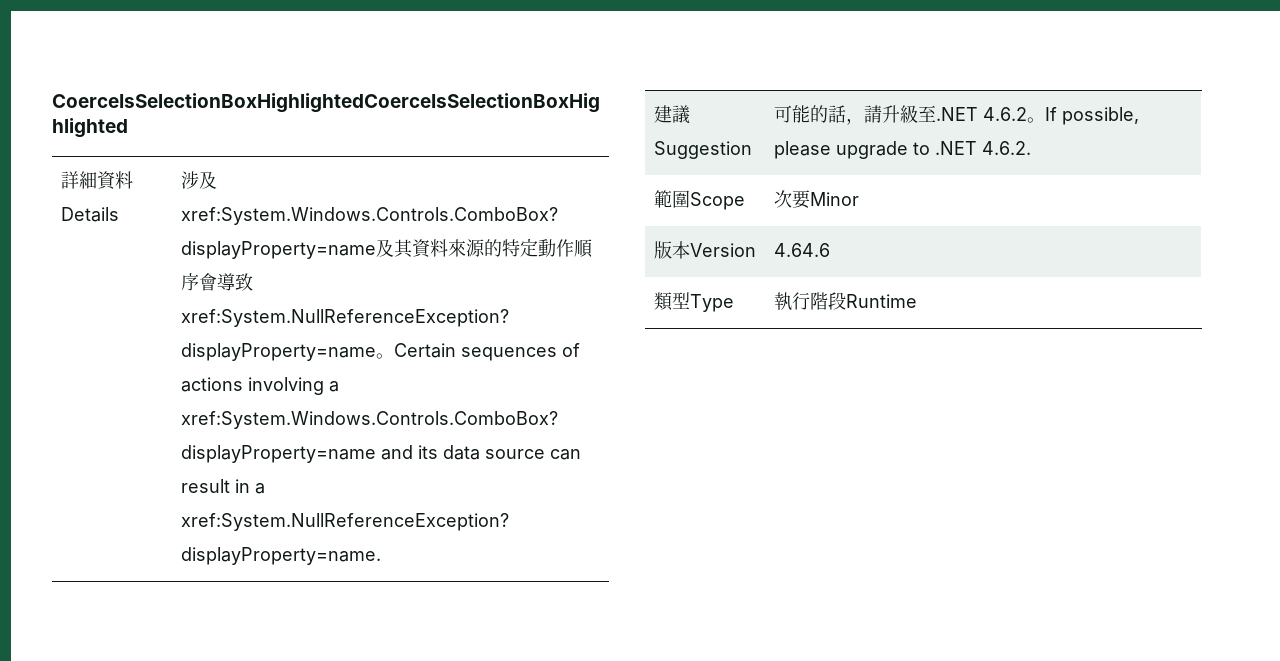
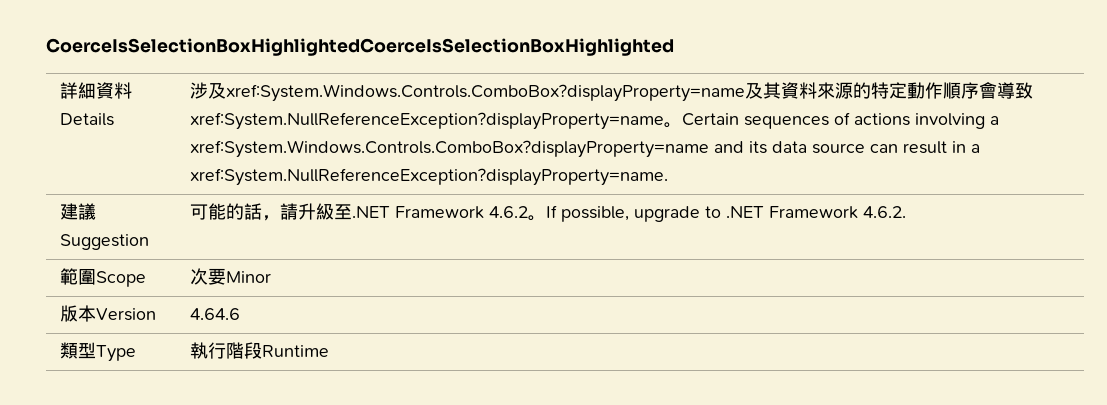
(979, 114) none -> [394,206,484,219] Framework
[774,141,832,159] please -> (629, 214) none
(978, 148) none -> [768,206,858,219] Framework

